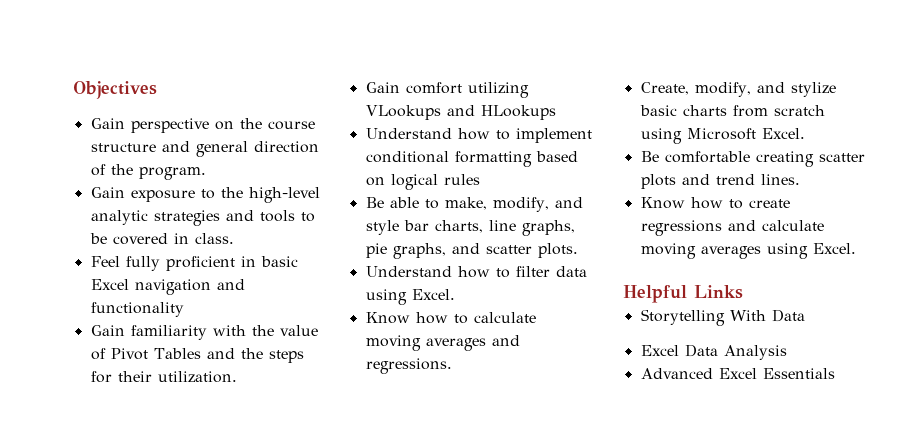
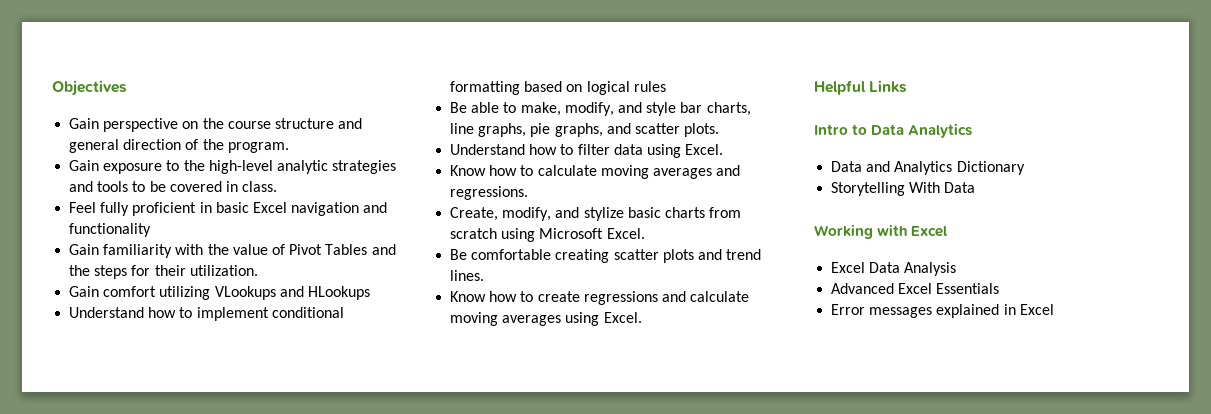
(743, 292) none -> [814,123,973,138] [831,161,1025,175] // Intro to Data Analytics // Data and Analytics Dictionary
(805, 315) none -> [814,224,948,239] // Working with Excel
(835, 373) none -> [831,304,1054,318] // Error messages explained in Excel

